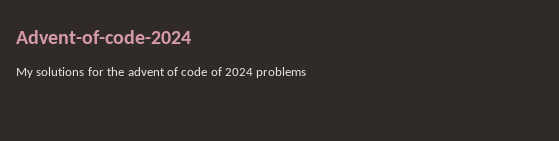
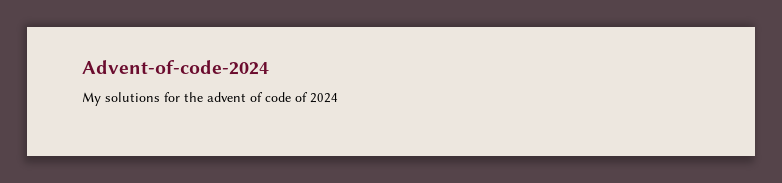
[256,67,307,78] problems -> (338, 98) none

